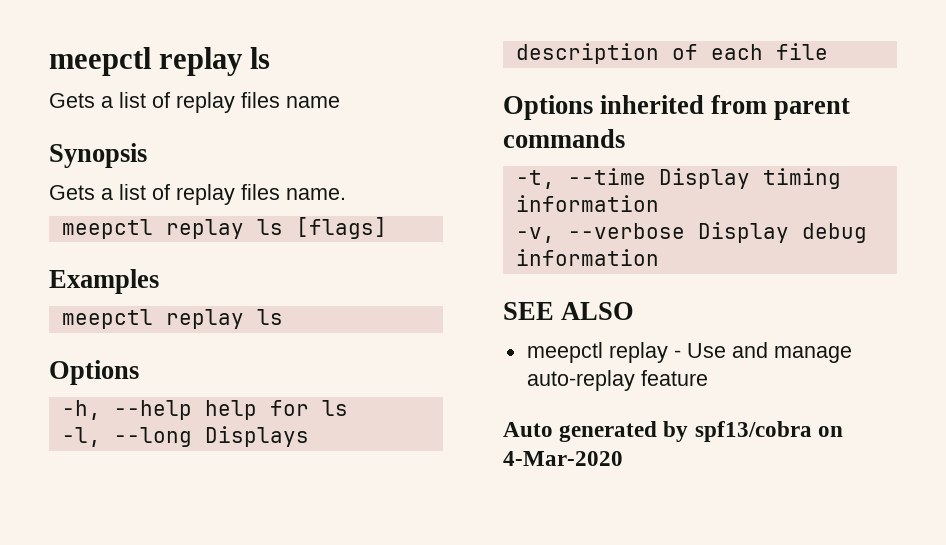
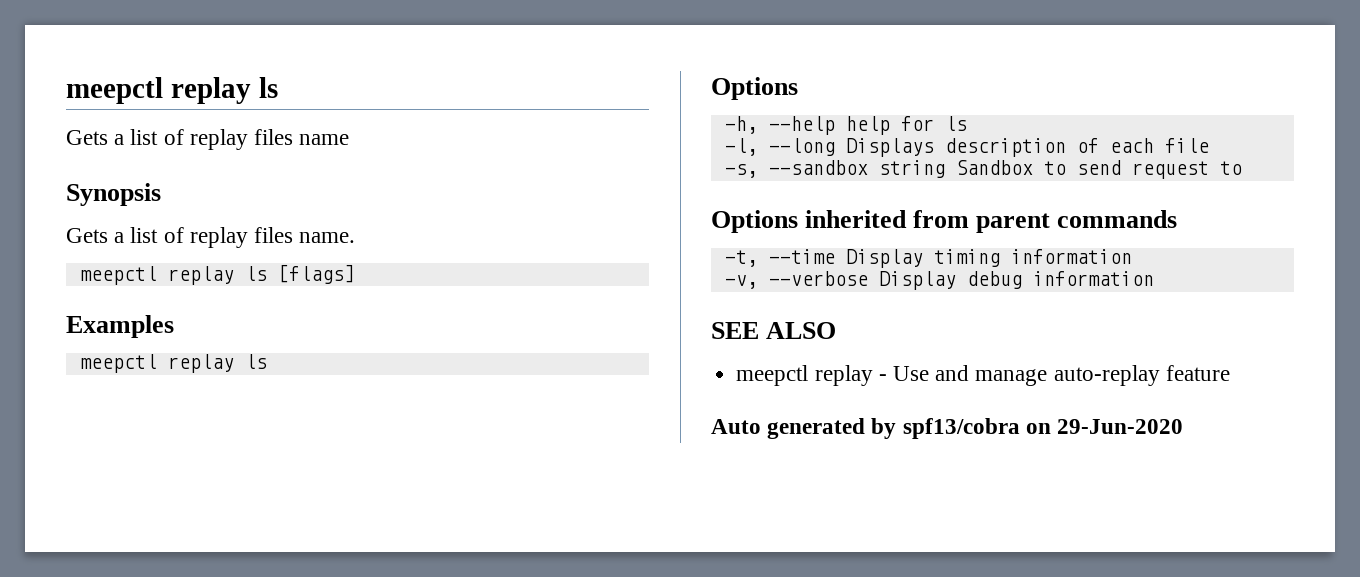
(828, 51) none -> [724,160,1242,179] // -s, --sandbox string Sandbox to send request to
[503,451,623,466] 4-Mar-2020 -> [1057,419,1184,434] 29-Jun-2020

